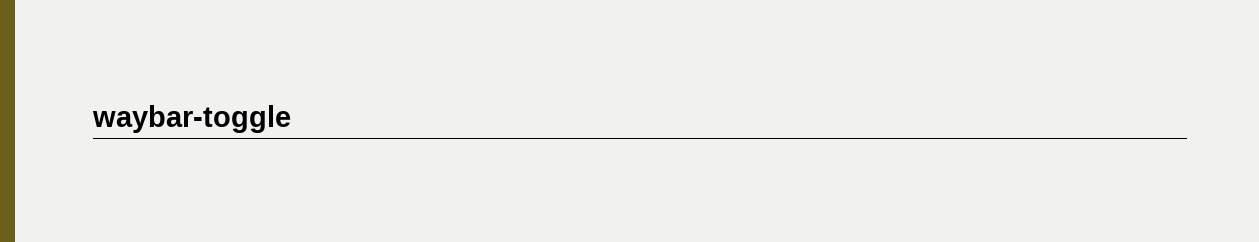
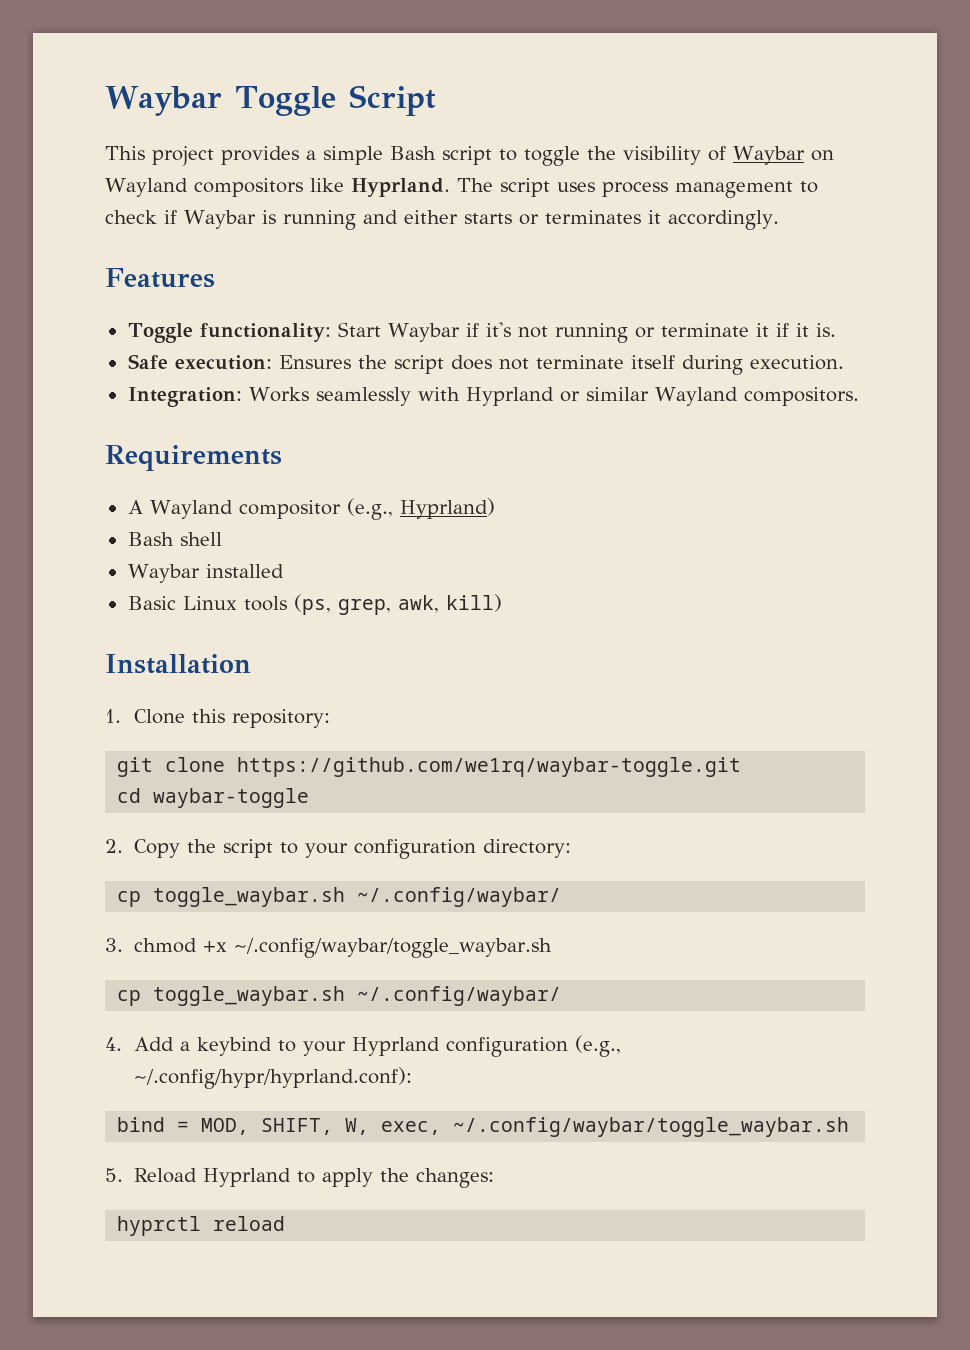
[92,105,291,133] waybar-toggle -> [105,85,436,116] [105,146,834,166] [105,178,818,198] [105,210,779,230] [105,268,215,288] [127,322,836,343] [127,354,844,375] [127,387,859,407] [105,445,282,471] [127,498,495,520] [127,532,222,546] [127,564,284,583] [127,594,502,615] [105,654,251,674] [105,709,330,728] [117,757,742,777] [117,788,310,808] [105,839,571,859] [117,887,562,907] [105,938,552,958] [117,986,562,1006] [105,1035,621,1057] [133,1067,412,1089] [117,1117,850,1137] [105,1168,494,1188] [117,1216,286,1236] Waybar Toggle Script // This project provides a simple Bash script to toggle the visibility of Waybar on Wayland compositors like Hyprland. The script uses process management to check if Waybar is running and either starts or terminates it accordingly. // Features // Toggle functionality: Start Waybar if it's not running or terminate it if it is. // Safe execution: Ensures the script does not terminate itself during execution. // Integration: Works seamlessly with Hyprland or similar Wayland compositors. // Requirements // A Wayland compositor (e.g., Hyprland) // Bash shell // Waybar installed // Basic Linux tools (ps, grep, awk, kill) // Installation // 1. Clone this repository: // git clone https://github.com/we1rq/waybar-toggle.git // cd waybar-toggle // 2. Copy the script to your configuration directory: // cp toggle_waybar.sh ~/.config/waybar/ // 3. chmod +x ~/.config/waybar/toggle_waybar.sh // cp toggle_waybar.sh ~/.config/waybar/ // 4. Add a keybind to your Hyprland configuration (e.g., ~/.config/hypr/hyprland.conf): // bind = MOD, SHIFT, W, exec, ~/.config/waybar/toggle_waybar.sh // 5. Reload Hyprland to apply the changes: // hyprctl reload

